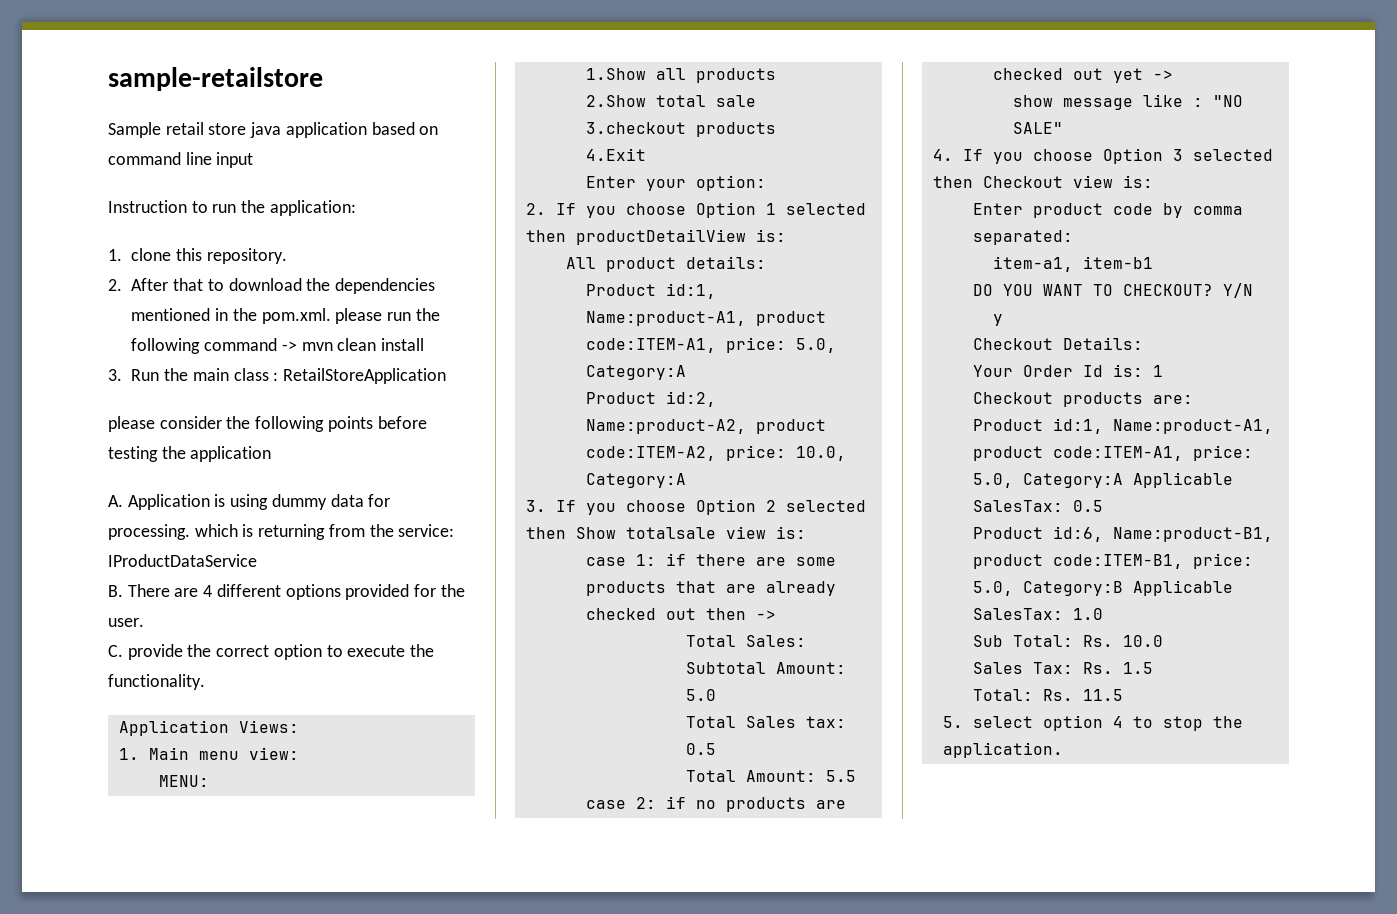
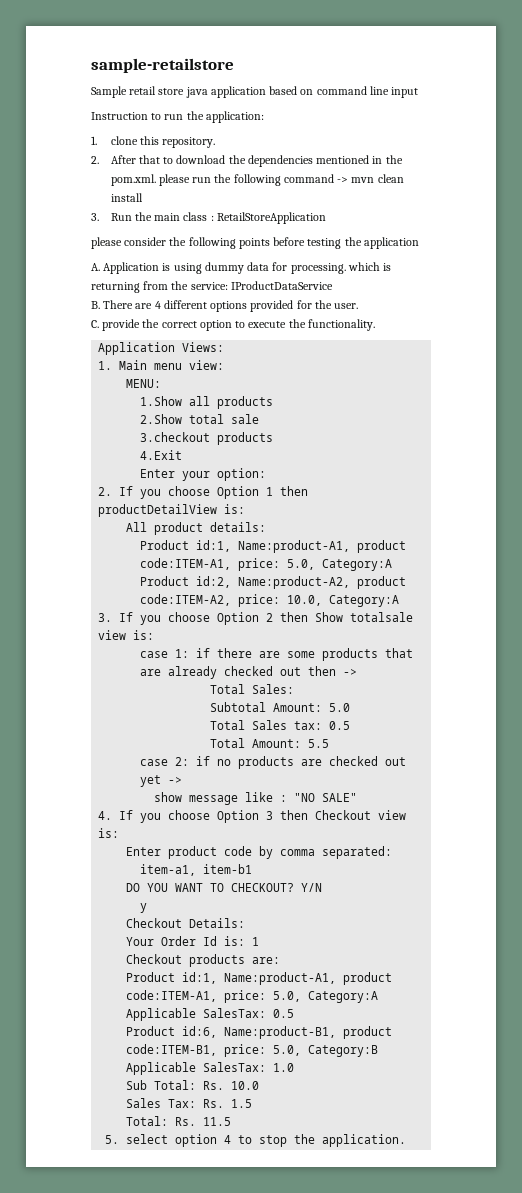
[785,203,866,215] selected -> (274, 491) none
[785,500,866,512] selected -> (274, 617) none
[1192,149,1273,161] selected -> (274, 815) none

